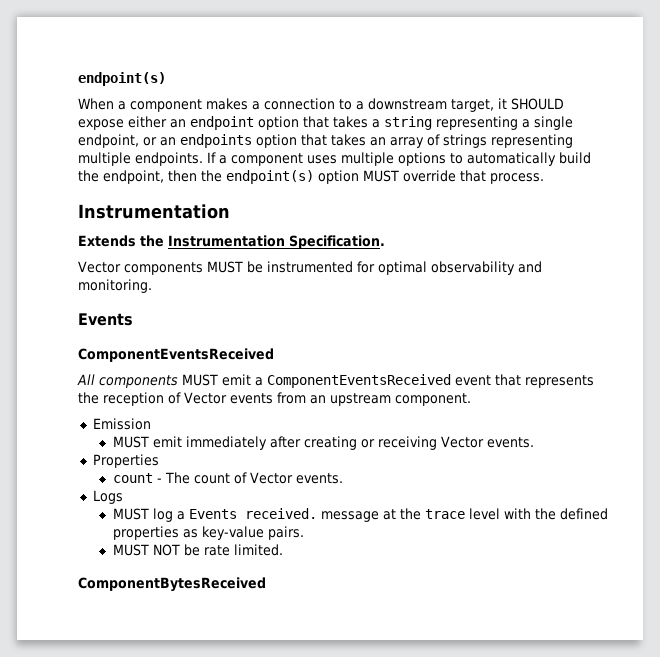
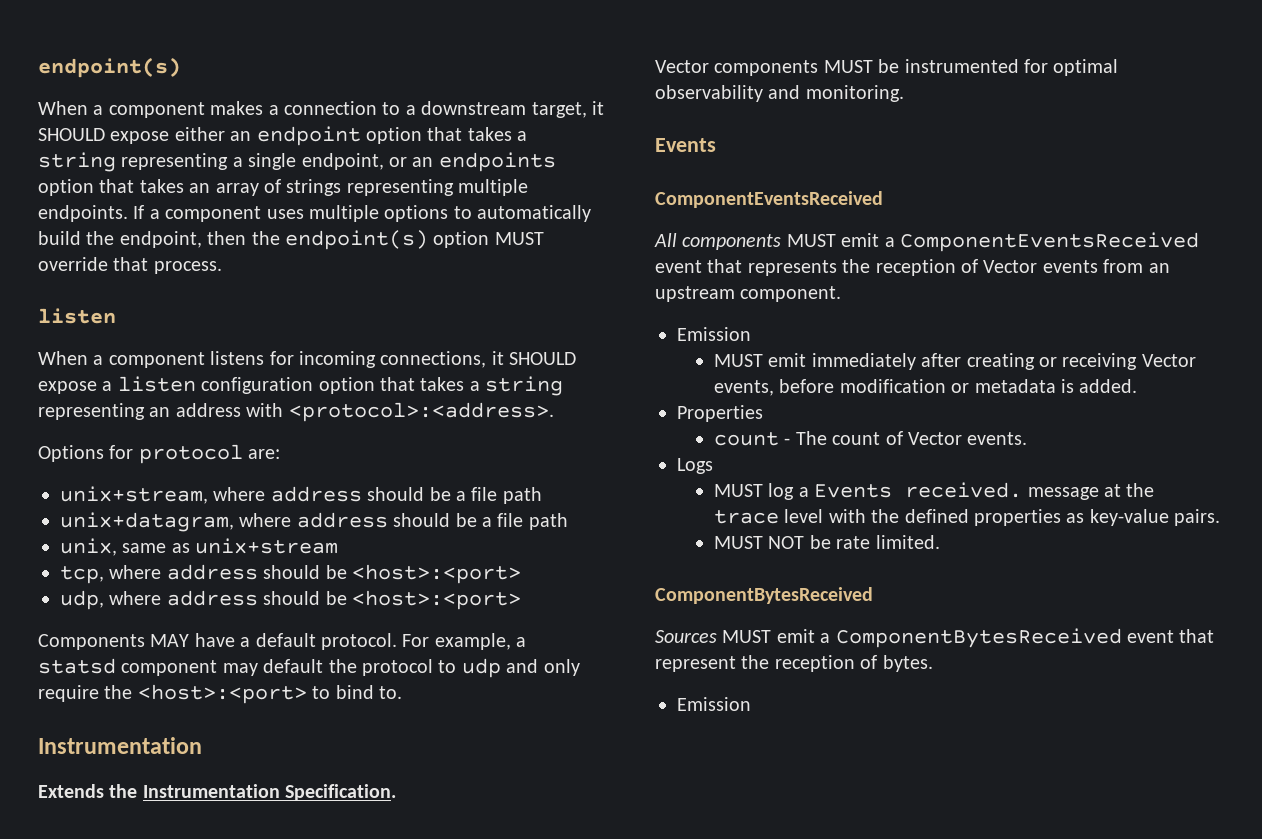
(544, 178) none -> [38,308,116,324] [38,351,577,368] [38,376,564,396] [38,402,554,422] [38,444,281,464] [60,486,542,504] [60,512,568,532] [60,538,339,556] [60,564,521,584] [60,590,521,610] [38,633,527,650] [38,658,580,678] [38,684,402,704] // listen // When a component listens for incoming connections, it SHOULD expose a listen configuration option that takes a string representing an address with <protocol>:<address>. // Options for protocol are: // unix+stream, where address should be a file path // unix+datagram, where address should be a file path // unix, same as unix+stream // tcp, where address should be <host>:<port> // udp, where address should be <host>:<port> // Components MAY have a default protocol. For example, a statsd component may default the protocol to udp and only require the <host>:<port> to bind to.
[486,437,534,448] events. -> [713,379,1138,396] events, before modification or metadata is added.
(266, 584) none -> [655,628,1215,648] [655,655,933,672] [677,697,751,711] // Sources MUST emit a ComponentBytesReceived event that represent the reception of bytes. // Emission

